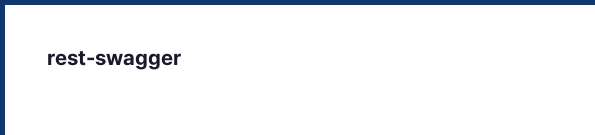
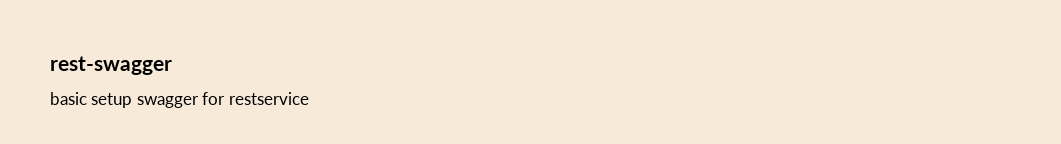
(181, 60) none -> [50,92,309,108] // basic setup swagger for restservice

